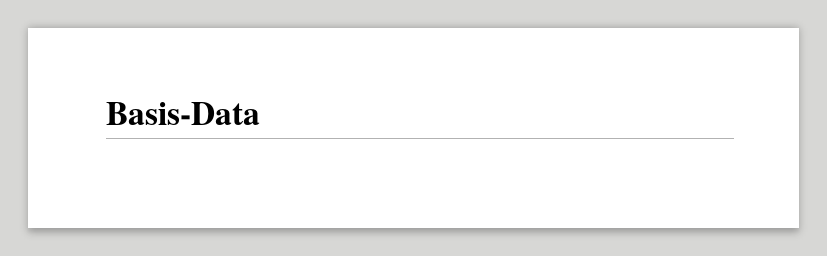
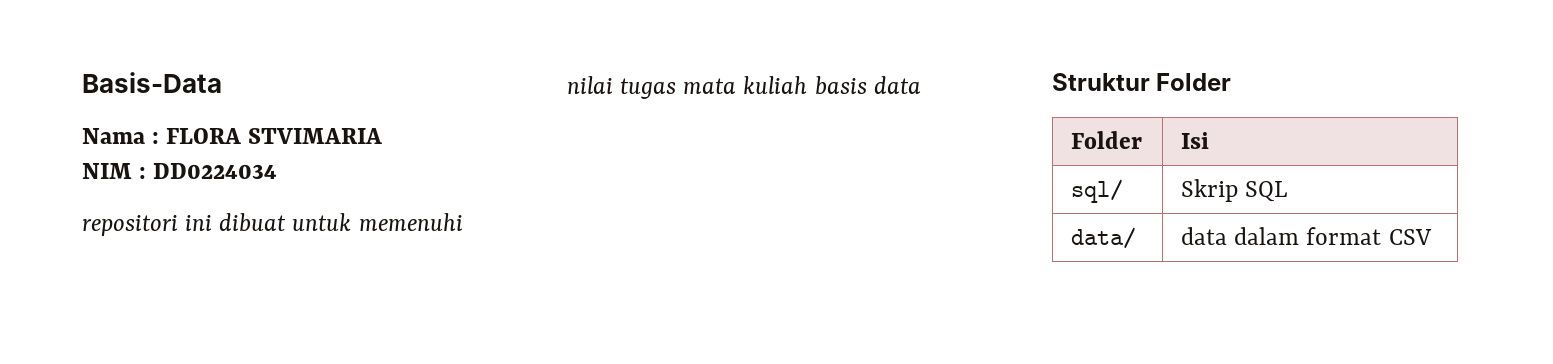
(260, 113) none -> [82,128,383,144] [82,163,278,179] [82,213,463,236] [567,76,921,99] [1052,73,1232,91] [1071,131,1143,149] [1181,132,1210,149] [1071,179,1124,203] [1181,179,1288,202] [1071,227,1137,249] [1181,227,1432,245] // Nama : FLORA STVIMARIA // NIM : DD0224034 // repositori ini dibuat untuk memenuhi nilai tugas mata kuliah basis data // Struktur Folder // Folder | Isi // sql/ | Skrip SQL // data/ | data dalam format CSV

